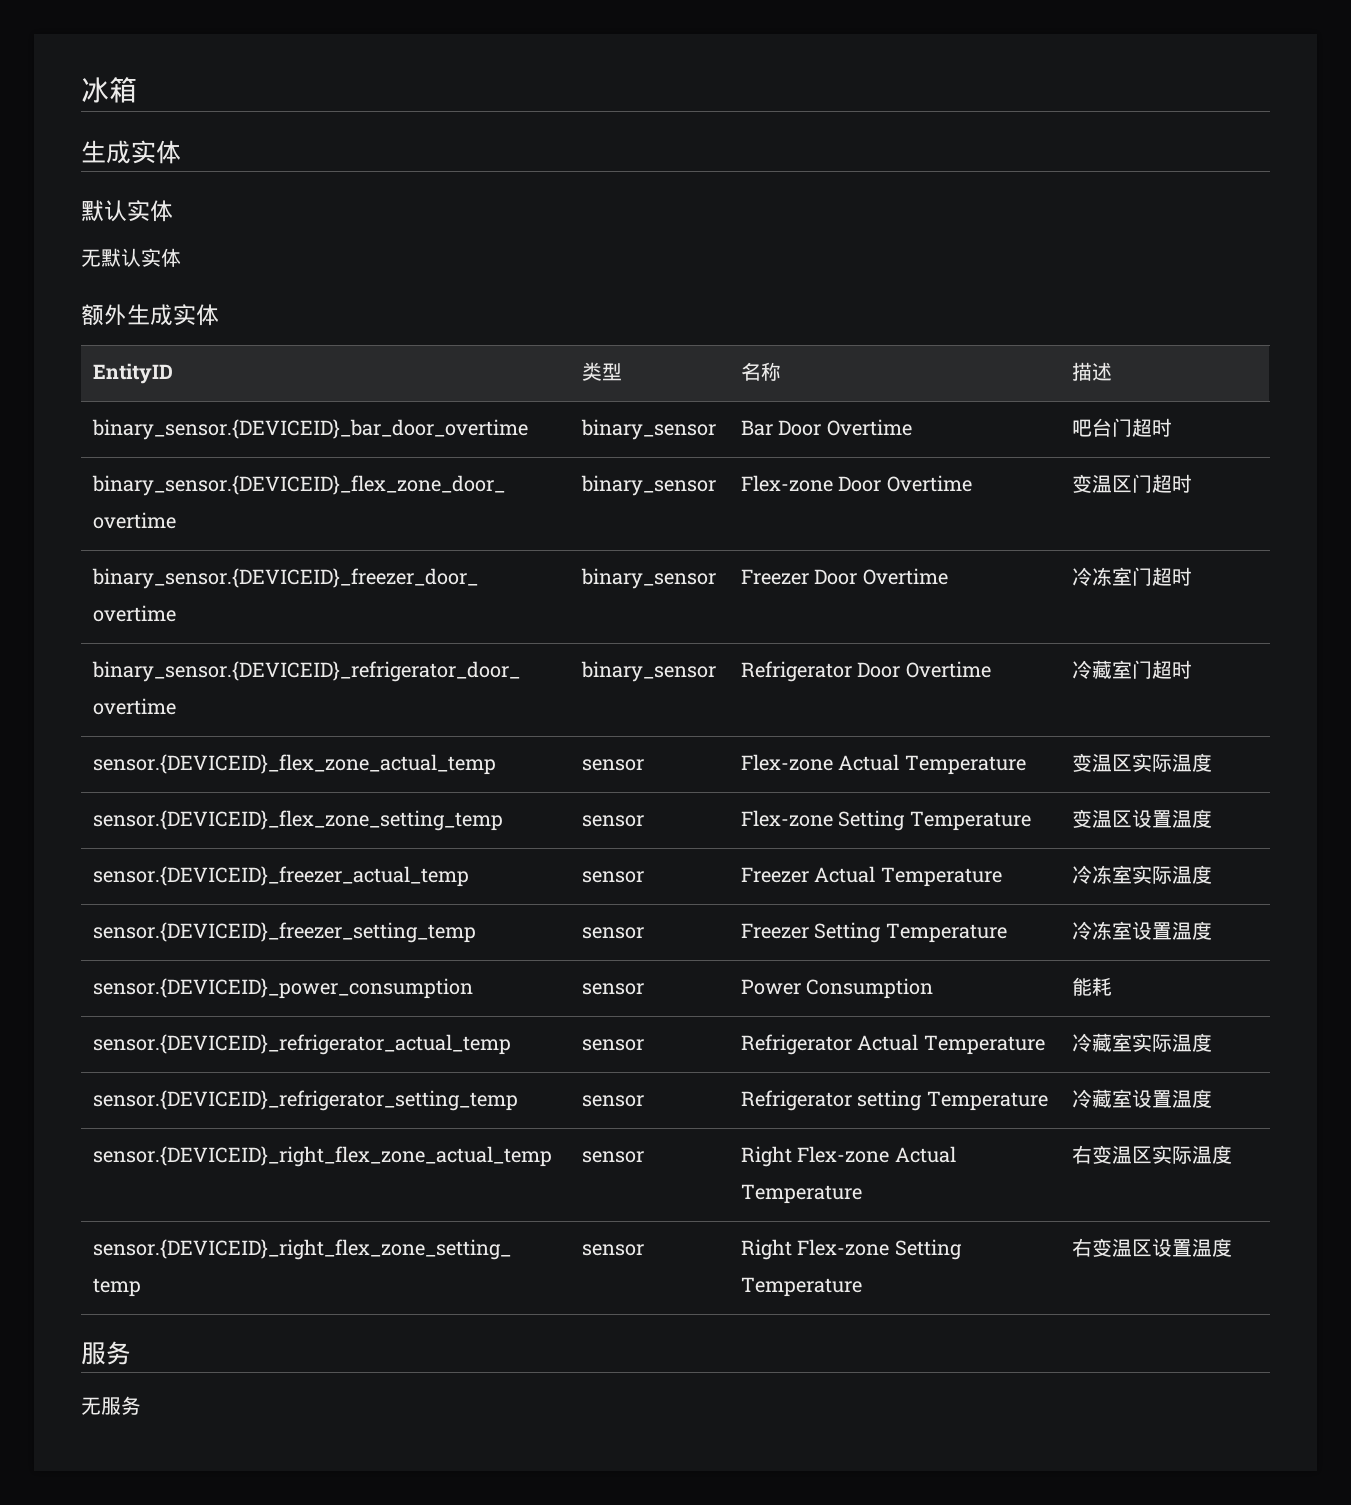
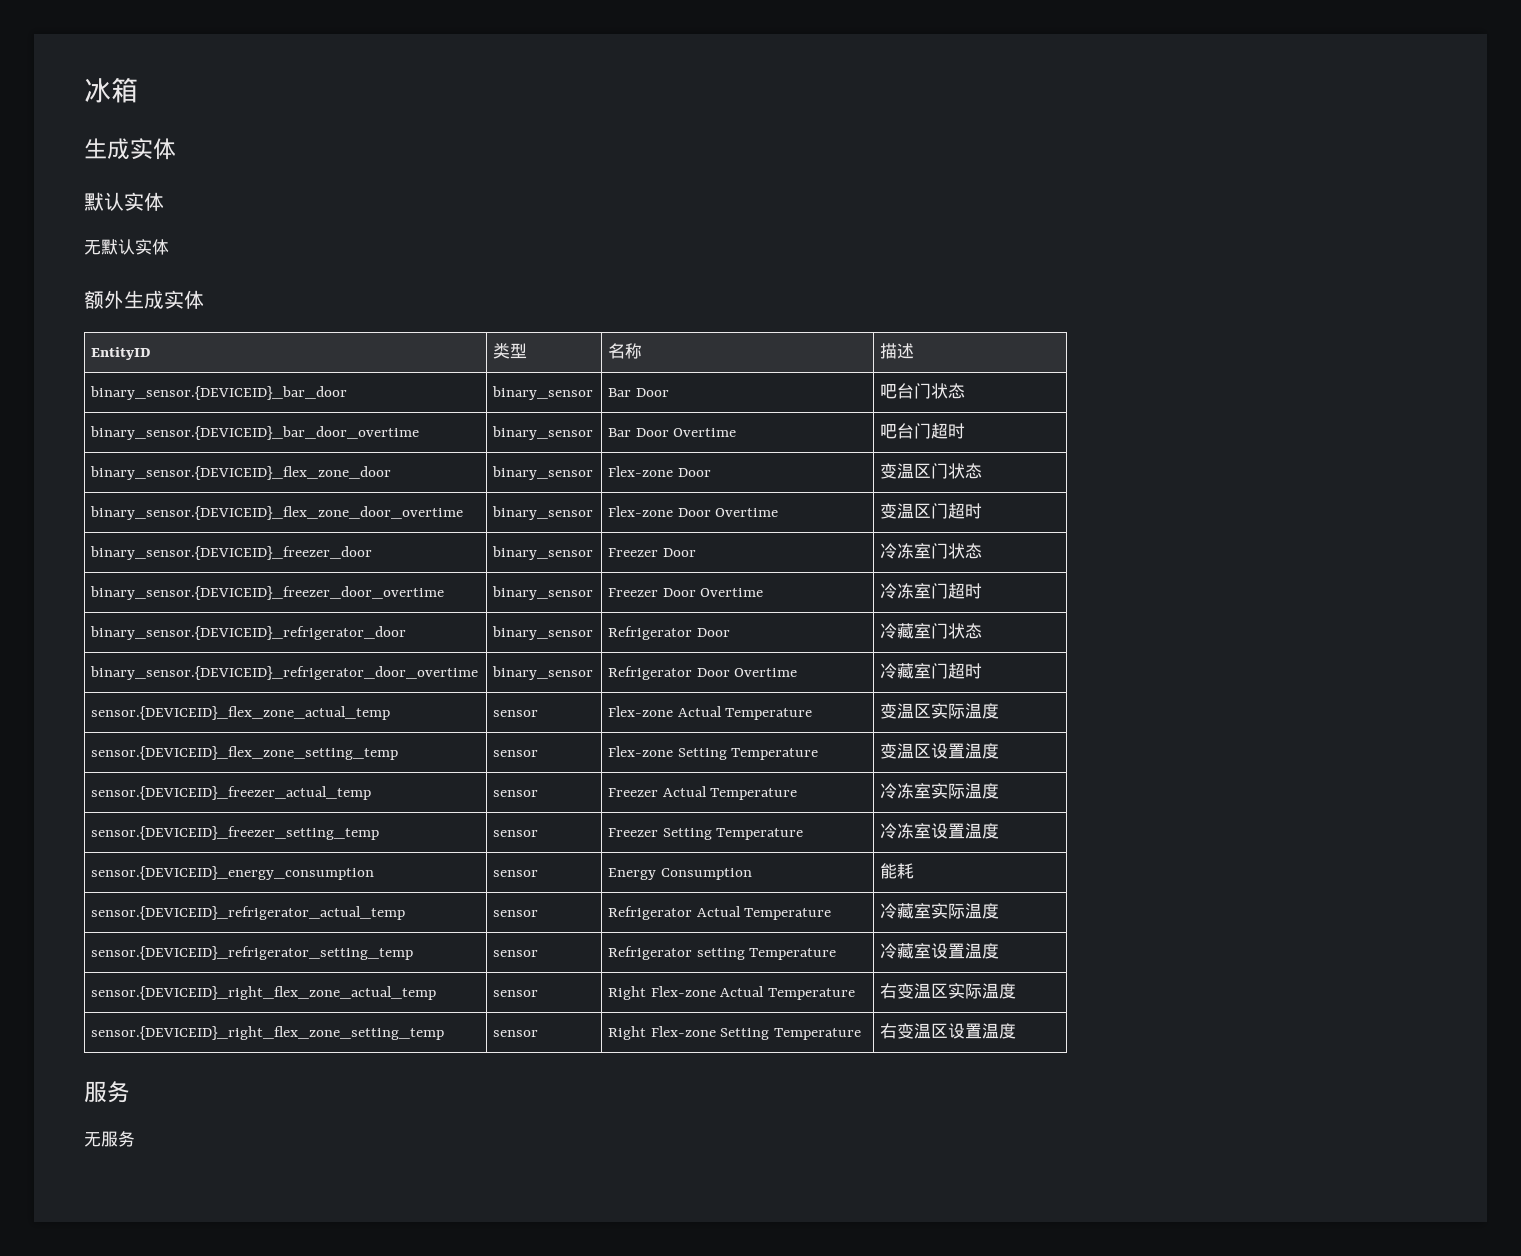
(1113, 371) none -> [90,386,348,400] [492,386,594,400] [608,388,669,397] [880,383,966,399] // binary_sensor.{DEVICEID}_bar_door | binary_sensor | Bar Door | 吧台门状态
(1173, 427) none -> [90,466,392,480] [492,466,594,480] [608,466,711,477] [880,463,983,479] // binary_sensor.{DEVICEID}_flex_zone_door | binary_sensor | Flex-zone Door | 变温区门状态
(1193, 483) none -> [90,546,373,560] [492,546,594,560] [608,548,696,557] [880,543,983,559] // binary_sensor.{DEVICEID}_freezer_door | binary_sensor | Freezer Door | 冷冻室门状态
(1193, 576) none -> [90,626,407,640] [492,626,594,640] [608,626,730,640] [880,623,983,639] // binary_sensor.{DEVICEID}_refrigerator_door | binary_sensor | Refrigerator Door | 冷藏室门状态
[93,978,474,999] [582,983,645,995] [741,979,802,995] sensor.{DEVICEID}_power_consumption | sensor | Power -> [91,866,375,880] [493,870,539,877] [608,868,657,880] sensor.{DEVICEID}_energy_consumption | sensor | Energy

